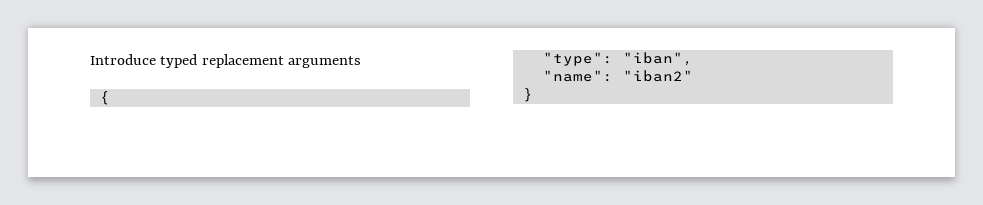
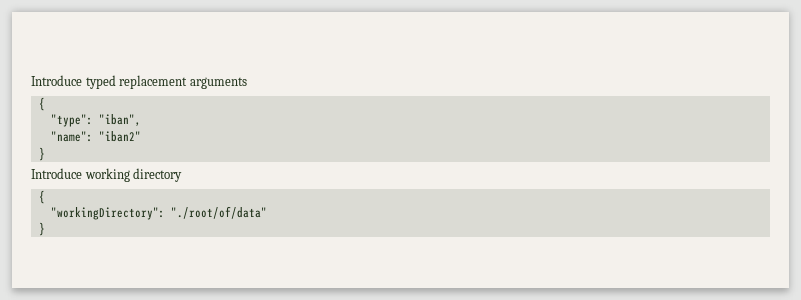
(533, 95) none -> [31,168,183,182] [38,190,45,204] [50,206,267,220] [38,222,45,236] // Introduce working directory // { // "workingDirectory": "./root/of/data" // }

